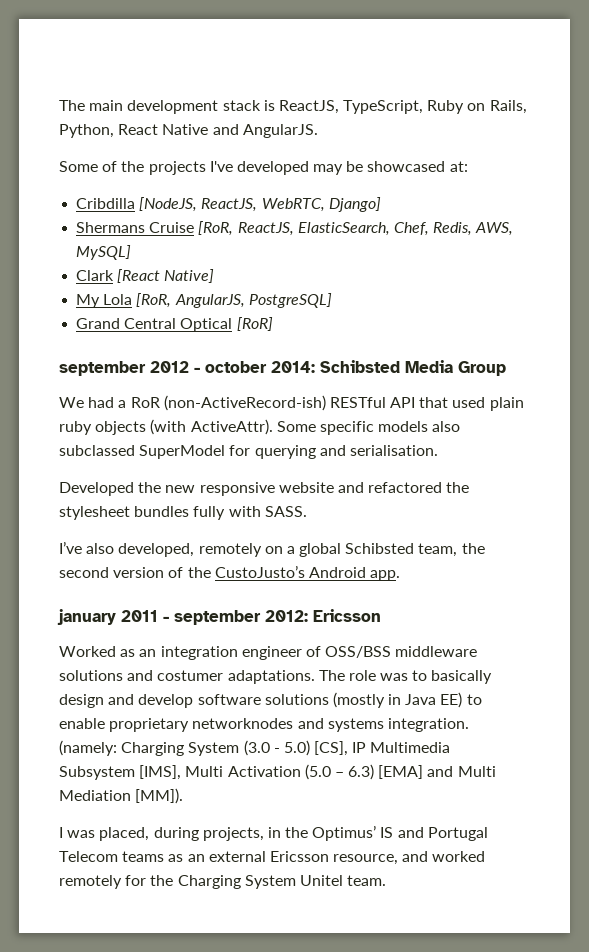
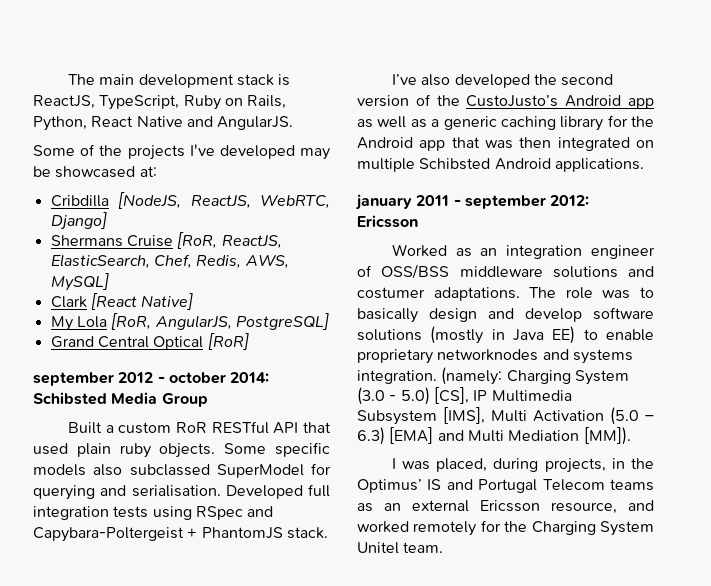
[59,395,326,411] We had a RoR (non-ActiveRecord-ish) -> [67,422,207,434] Built a custom RoR
[95,419,273,435] objects (with ActiveAttr). -> [159,443,216,458] objects.
[59,482,470,496] [59,506,307,520] [59,541,458,557] // Developed the new responsive website and refactored the stylesheet bundles fully with SASS. // I’ve also developed, remotely on a global Schibsted team, -> [225,484,330,499] [33,506,274,520] [33,527,328,542] [391,74,530,88] Developed full integration tests using RSpec and Capybara-Poltergeist + PhantomJS stack. // I’ve also developed
[370,570,401,581] app. -> [628,98,654,109] [357,115,654,131] [357,137,654,151] [357,158,644,172] app as well as a generic caching library for the Android app that was then integrated on multiple Schibsted Android applications.

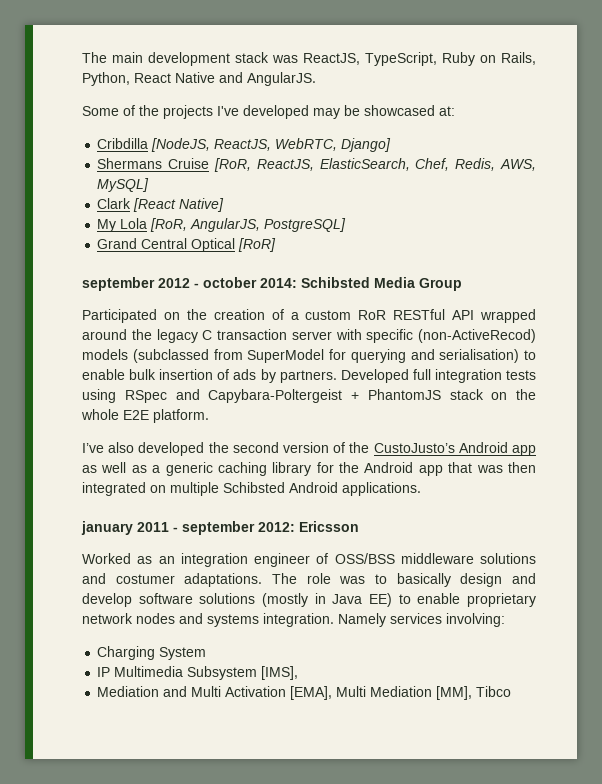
[278,74,291,86] is -> [272,55,298,63] was
[67,422,102,434] Built -> [82,309,284,323] Participated on the creation of
[302,422,331,433] [33,442,330,458] [33,463,331,478] [33,485,221,500] that used plain ruby objects. Some specific models also subclassed SuperModel for querying and serialisation. -> [479,309,536,323] [82,329,536,343] [82,349,536,363] [82,369,337,383] wrapped around the legacy C transaction server with specific (non-ActiveRecod) models (subclassed from SuperModel for querying and serialisation) to enable bulk insertion of ads by partners.
[286,527,328,539] stack. -> [449,389,536,400] [81,409,209,423] stack on the whole E2E platform.
[437,349,539,361] networknodes -> [82,613,175,624] network nodes
[441,367,629,385] [357,387,469,405] (namely: Charging System (3.0 - 5.0) [CS], -> [338,613,505,627] [97,646,207,660] Namely services involving: // Charging System //
[491,407,654,425] [357,427,631,445] [391,458,654,473] [357,479,654,493] [357,500,654,514] [357,520,654,536] [357,542,444,554] Multi Activation (5.0 – 6.3) [EMA] and Multi Mediation [MM]). // I was placed, during projects, in the Optimus’ IS and Portugal Telecom teams as an external Ericsson resource, and worked remotely for the Charging System Unitel team. -> [97,686,512,700] // Mediation and Multi Activation [EMA], Multi Mediation [MM], Tibco

